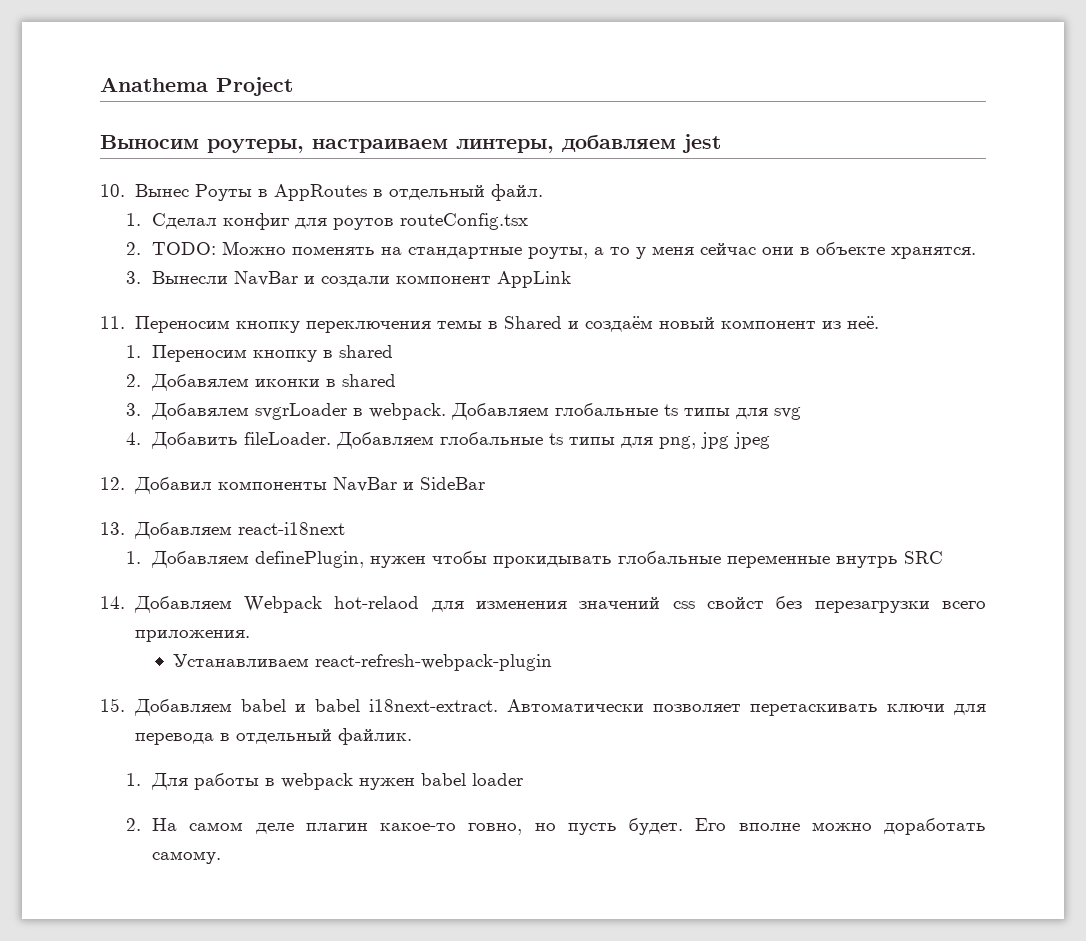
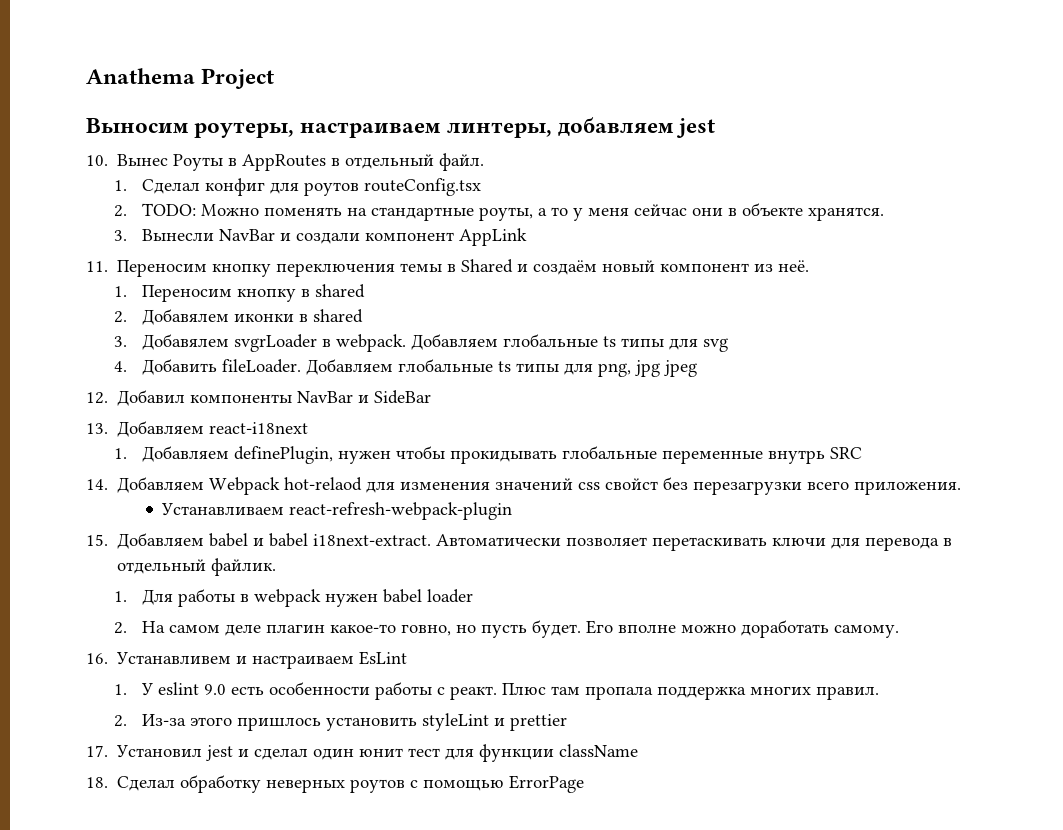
(222, 857) none -> [86,651,408,669] [113,682,879,700] [113,713,567,731] [86,744,639,762] [86,775,585,793] // 16. Устанавливем и настраиваем EsLint // 1. У eslint 9.0 есть особенности работы с реакт. Плюс там пропала поддержка многих правил. // 2. Из-за этого пришлось установить styleLint и prettier // 17. Установил jest и сделал один юнит тест для функции className // 18. Сделал обработку неверных роутов с помощью ErrorPage

